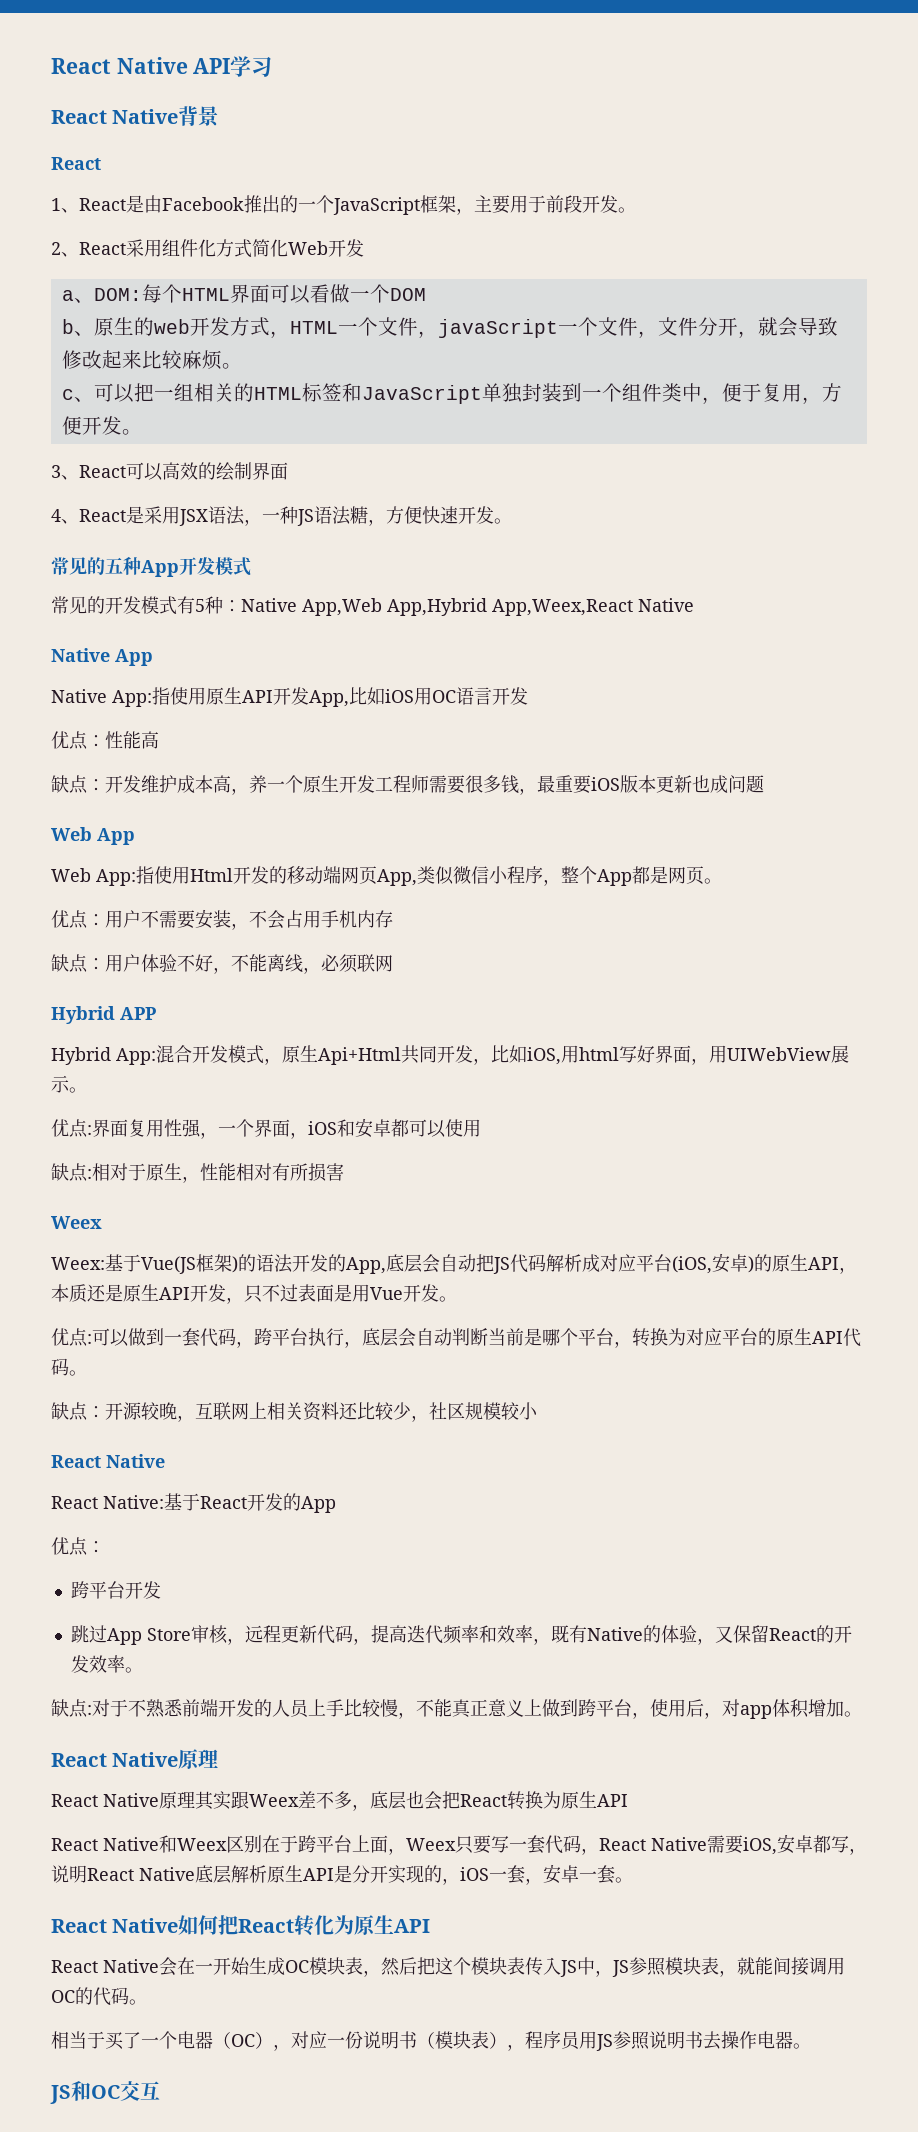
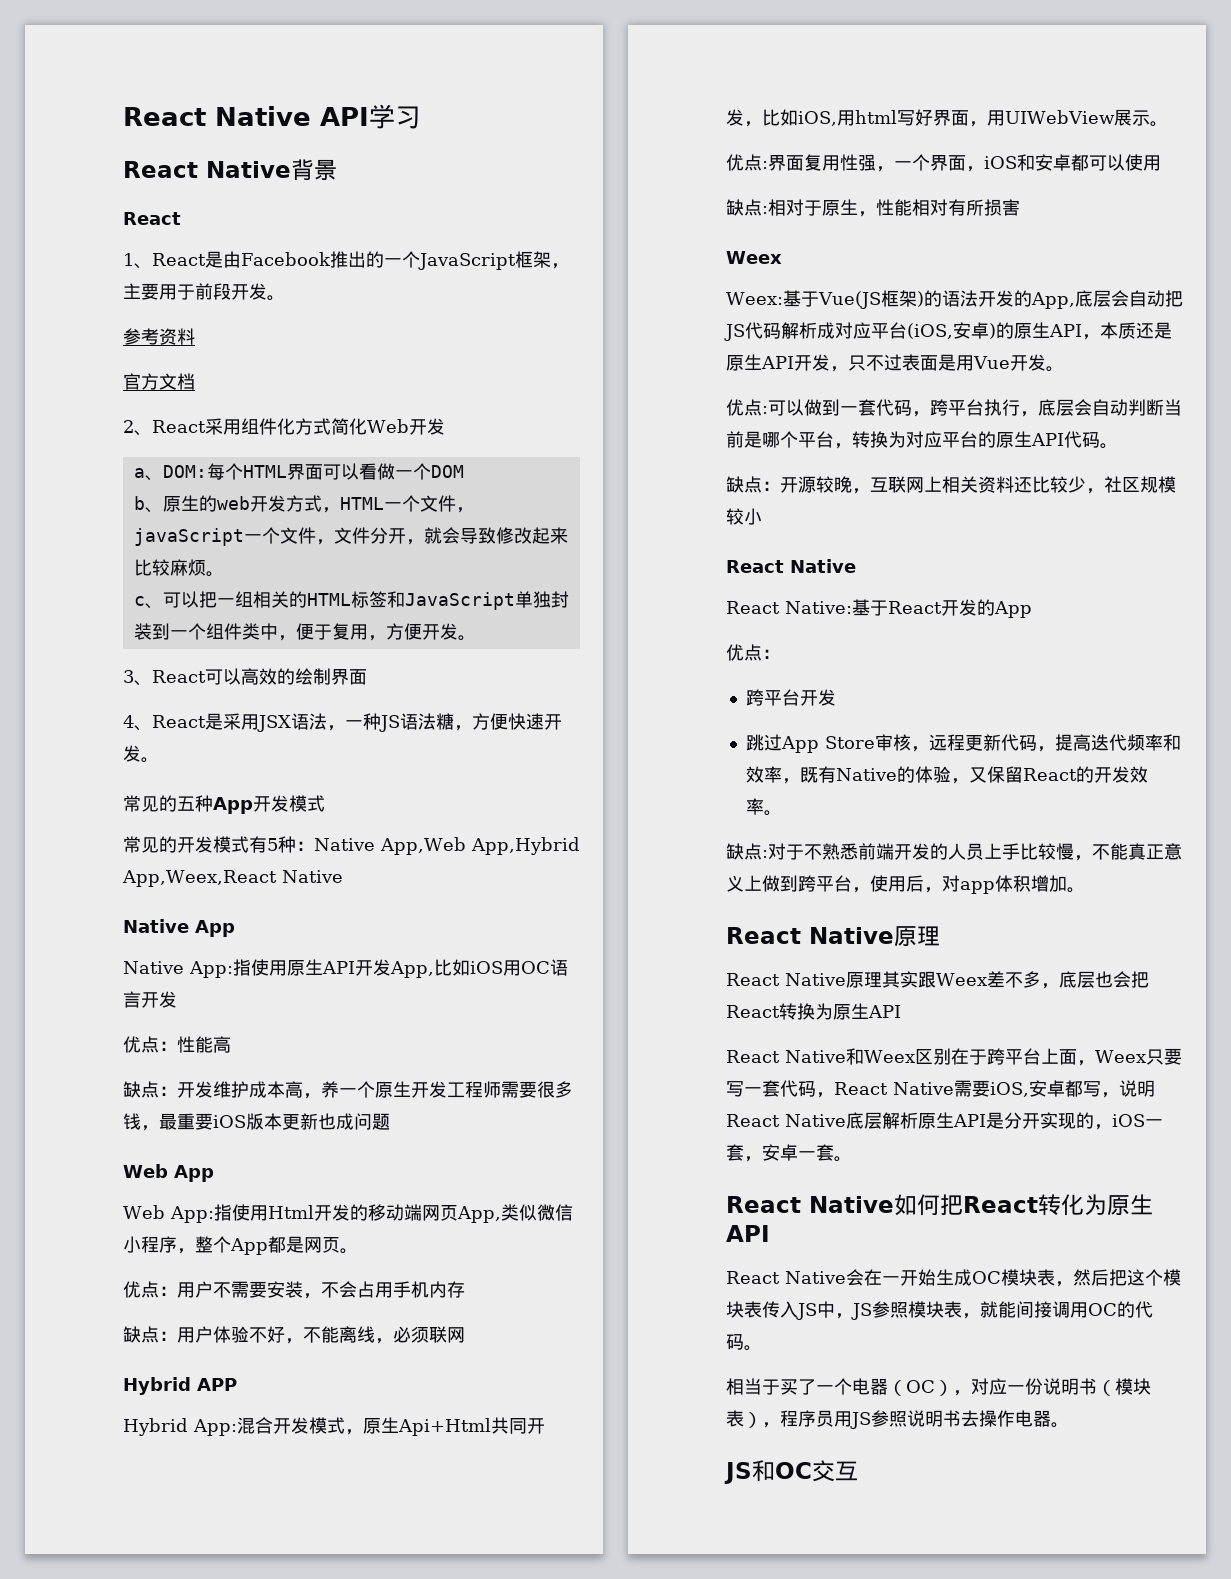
(636, 210) none -> [123,328,195,345] [123,373,195,390] // 参考资料 // 官方文档

